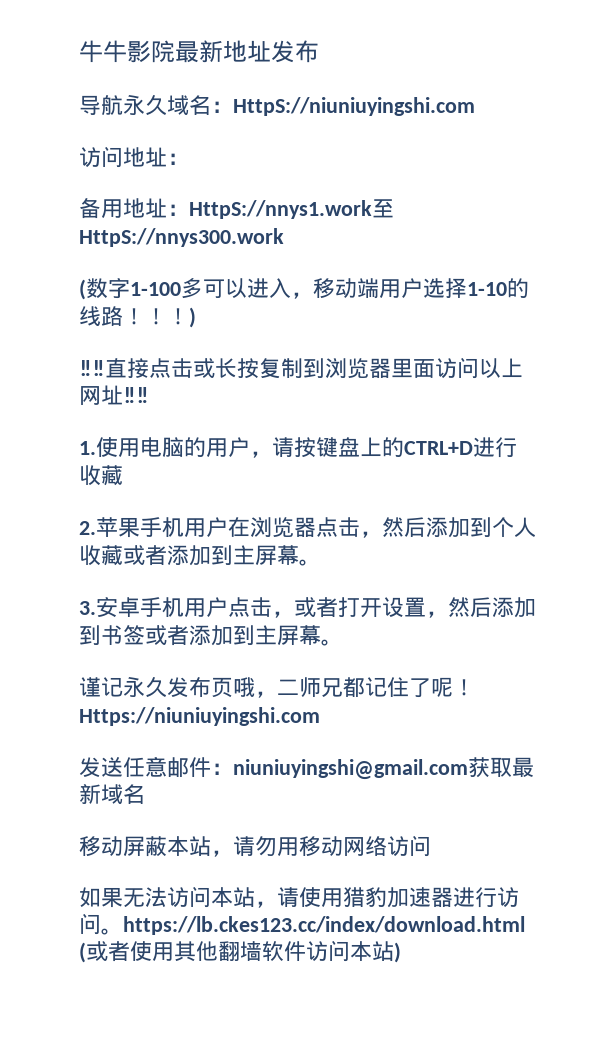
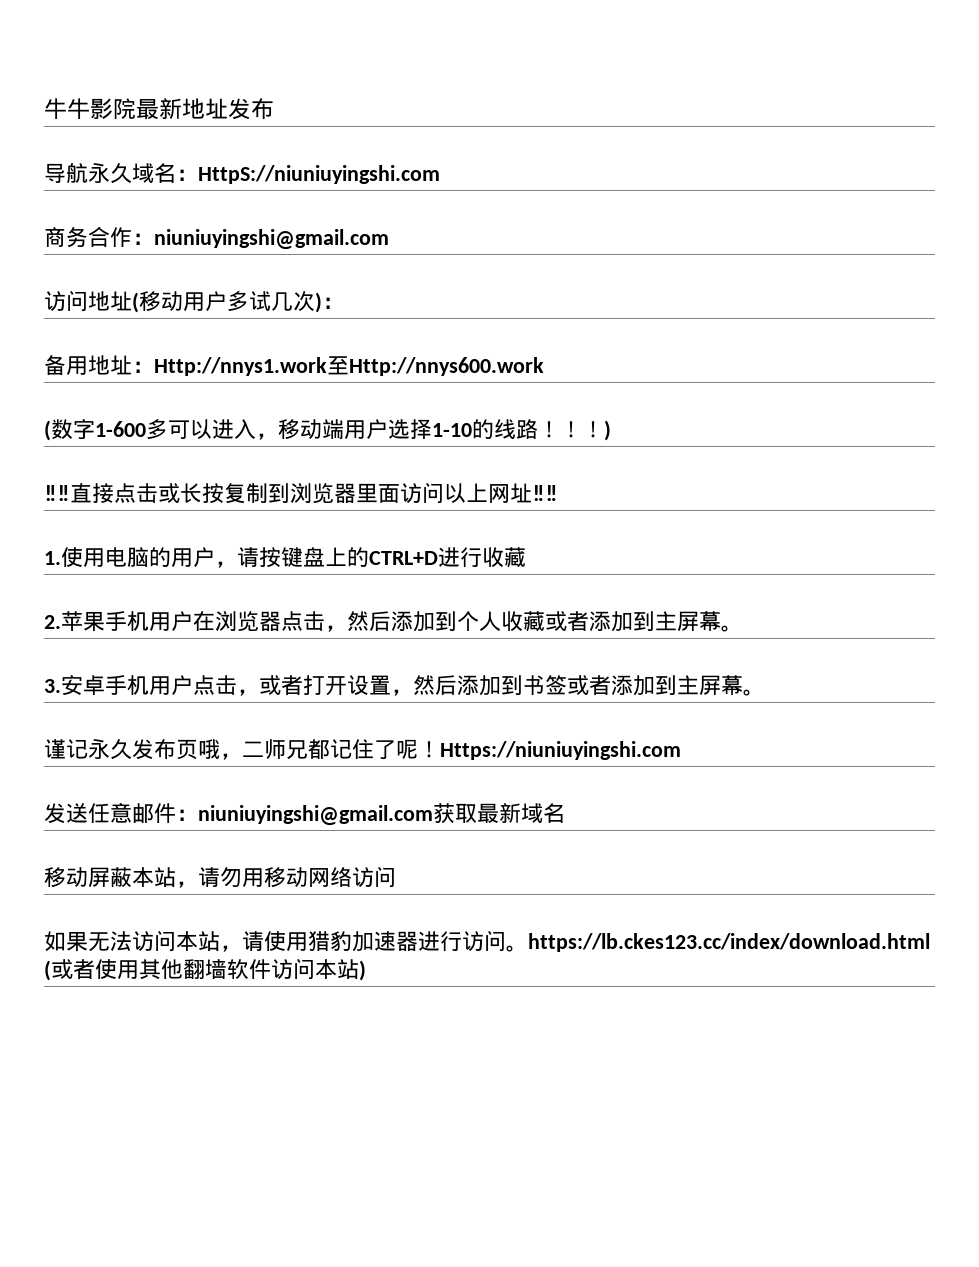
(475, 106) none -> [44,226,389,250] // 商务合作：niuniuyingshi@gmail.com
(167, 157) none -> [132,291,322,313] (移动用户多试几次)
[189,199,394,219] [79,228,284,247] HttpS://nnys1.work至HttpS://nnys300.work -> [154,356,544,376] Http://nnys1.work至Http://nnys600.work
[130,282,181,296] 1-100 -> [95,421,146,437] 1-600

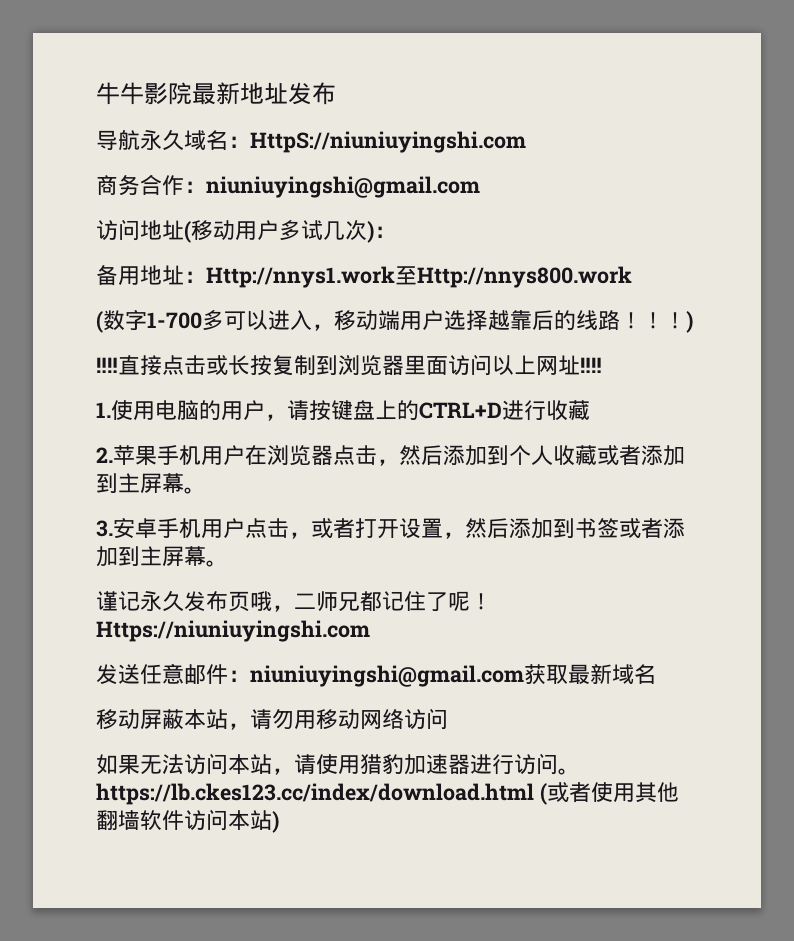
[349,357,544,376] Http://nnys600.work -> [417,266,632,288] Http://nnys800.work
[95,421,146,437] 1-600 -> [147,312,202,329] 1-700
[432,423,472,437] 1-10 -> [488,310,554,331] 越靠后

